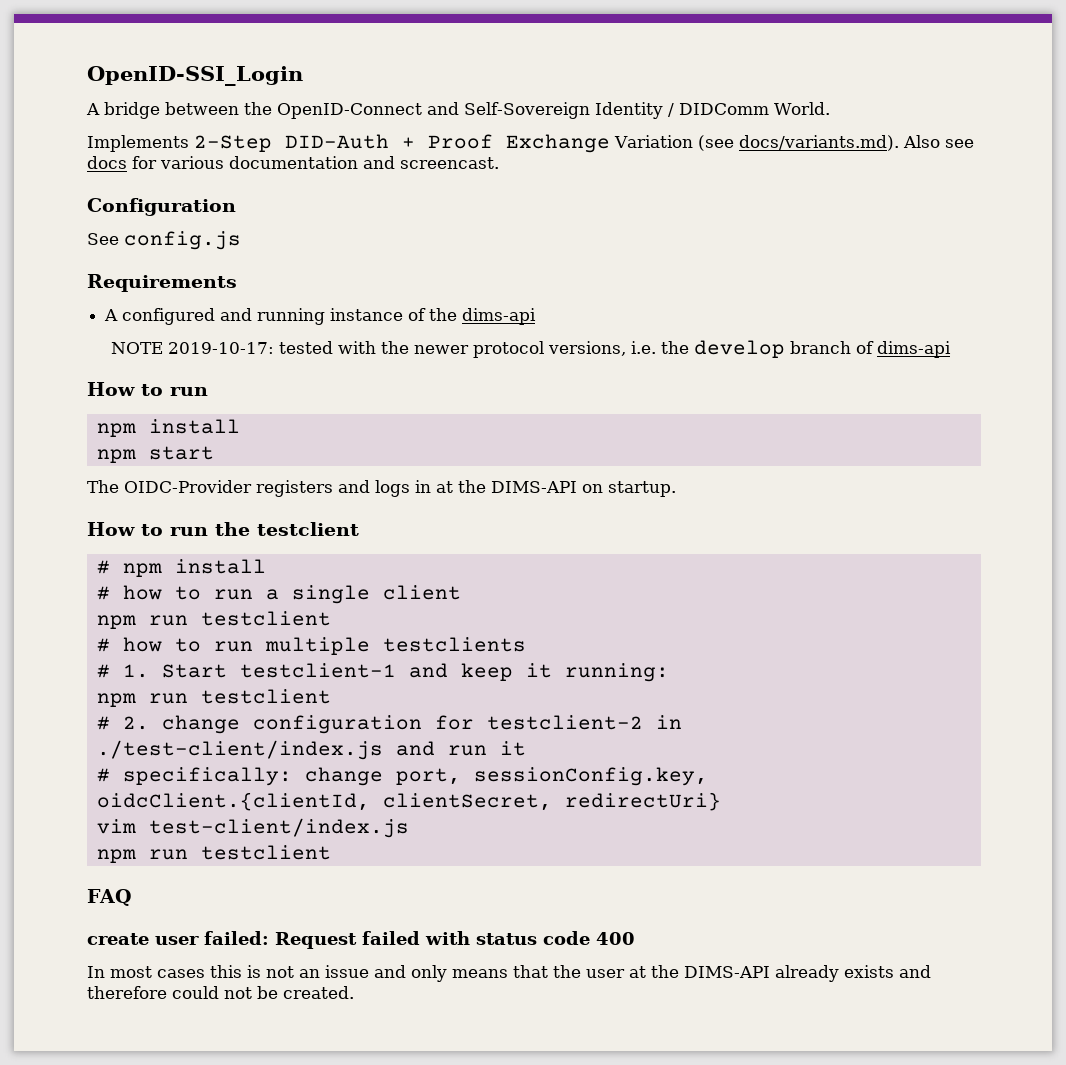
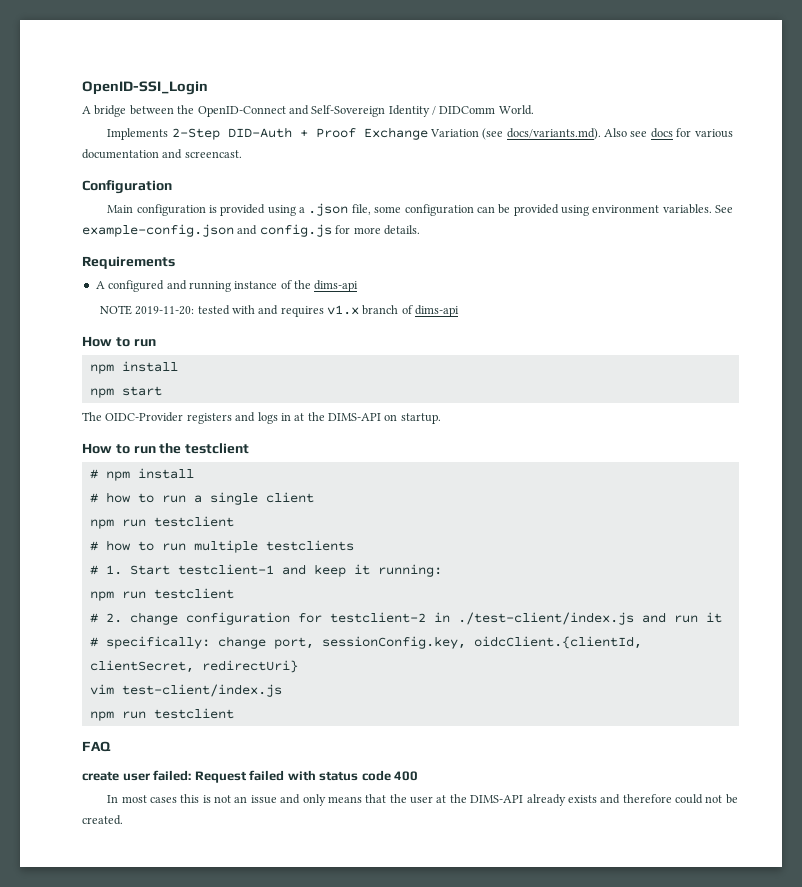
[87,231,241,250] See config.js -> [107,203,734,216] [82,224,420,237] Main configuration is provided using a .json file, some configuration can be provided using environment variables. See example-config.json and config.js for more details.
[168,342,275,354] 2019-10-17: -> [135,306,195,315] 2019-11-20:
[381,340,786,358] the newer protocol versions, i.e. the develop -> [258,305,360,317] and requires v1.x

